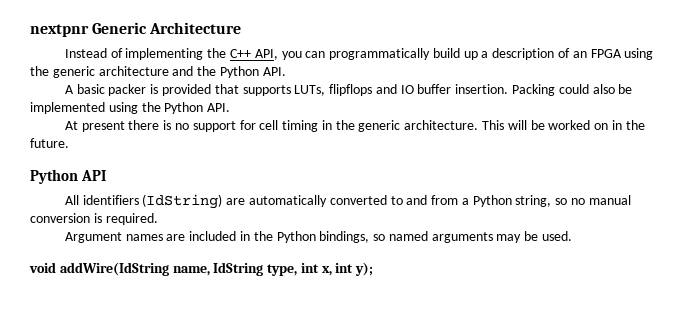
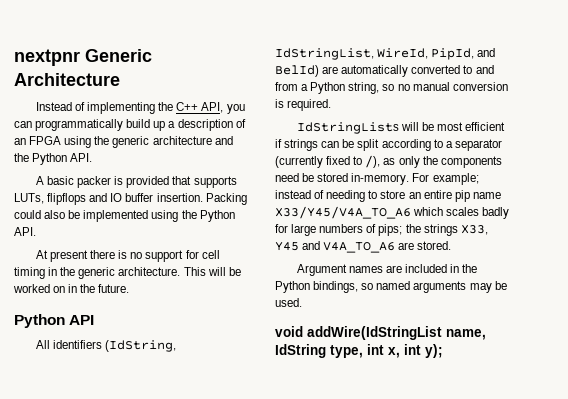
[142,194,223,209] (IdString) -> [105,340,177,352] [275,48,496,60] [275,65,319,77] (IdString, IdStringList, WireId, PipId, and BelId)
(158, 219) none -> [296,122,506,134] [275,139,502,151] [275,155,502,168] [275,173,479,185] [275,190,501,202] [275,206,510,219] [275,224,488,236] [275,241,452,253] // IdStringLists will be most efficient if strings can be split according to a separator (currently fixed to /), as only the components need be stored in-memory. For example; instead of needing to store an entire pip name X33/Y45/V4A_TO_A6 which scales badly for large numbers of pips; the strings X33, Y45 and V4A_TO_A6 are stored.
[59,262,169,276] addWire(IdString -> [307,326,442,340] addWire(IdStringList

